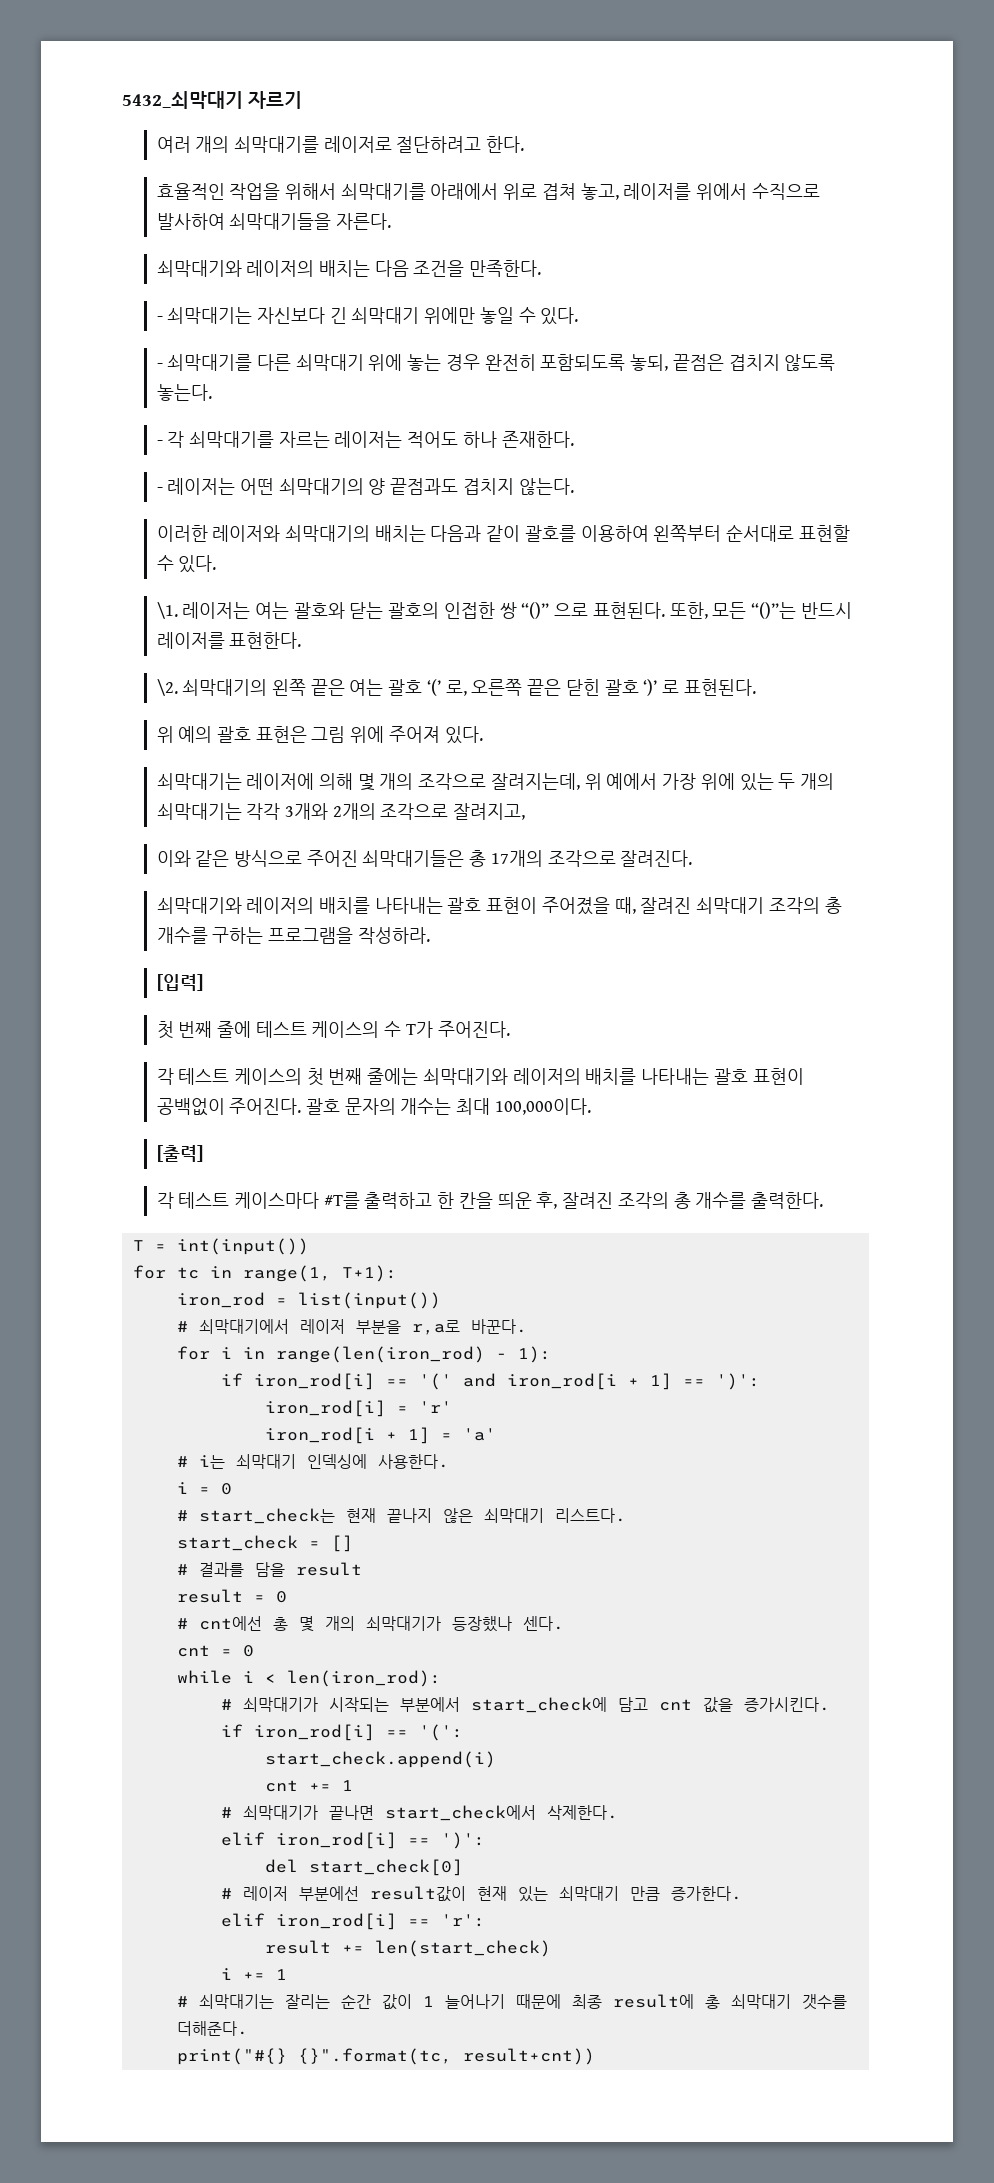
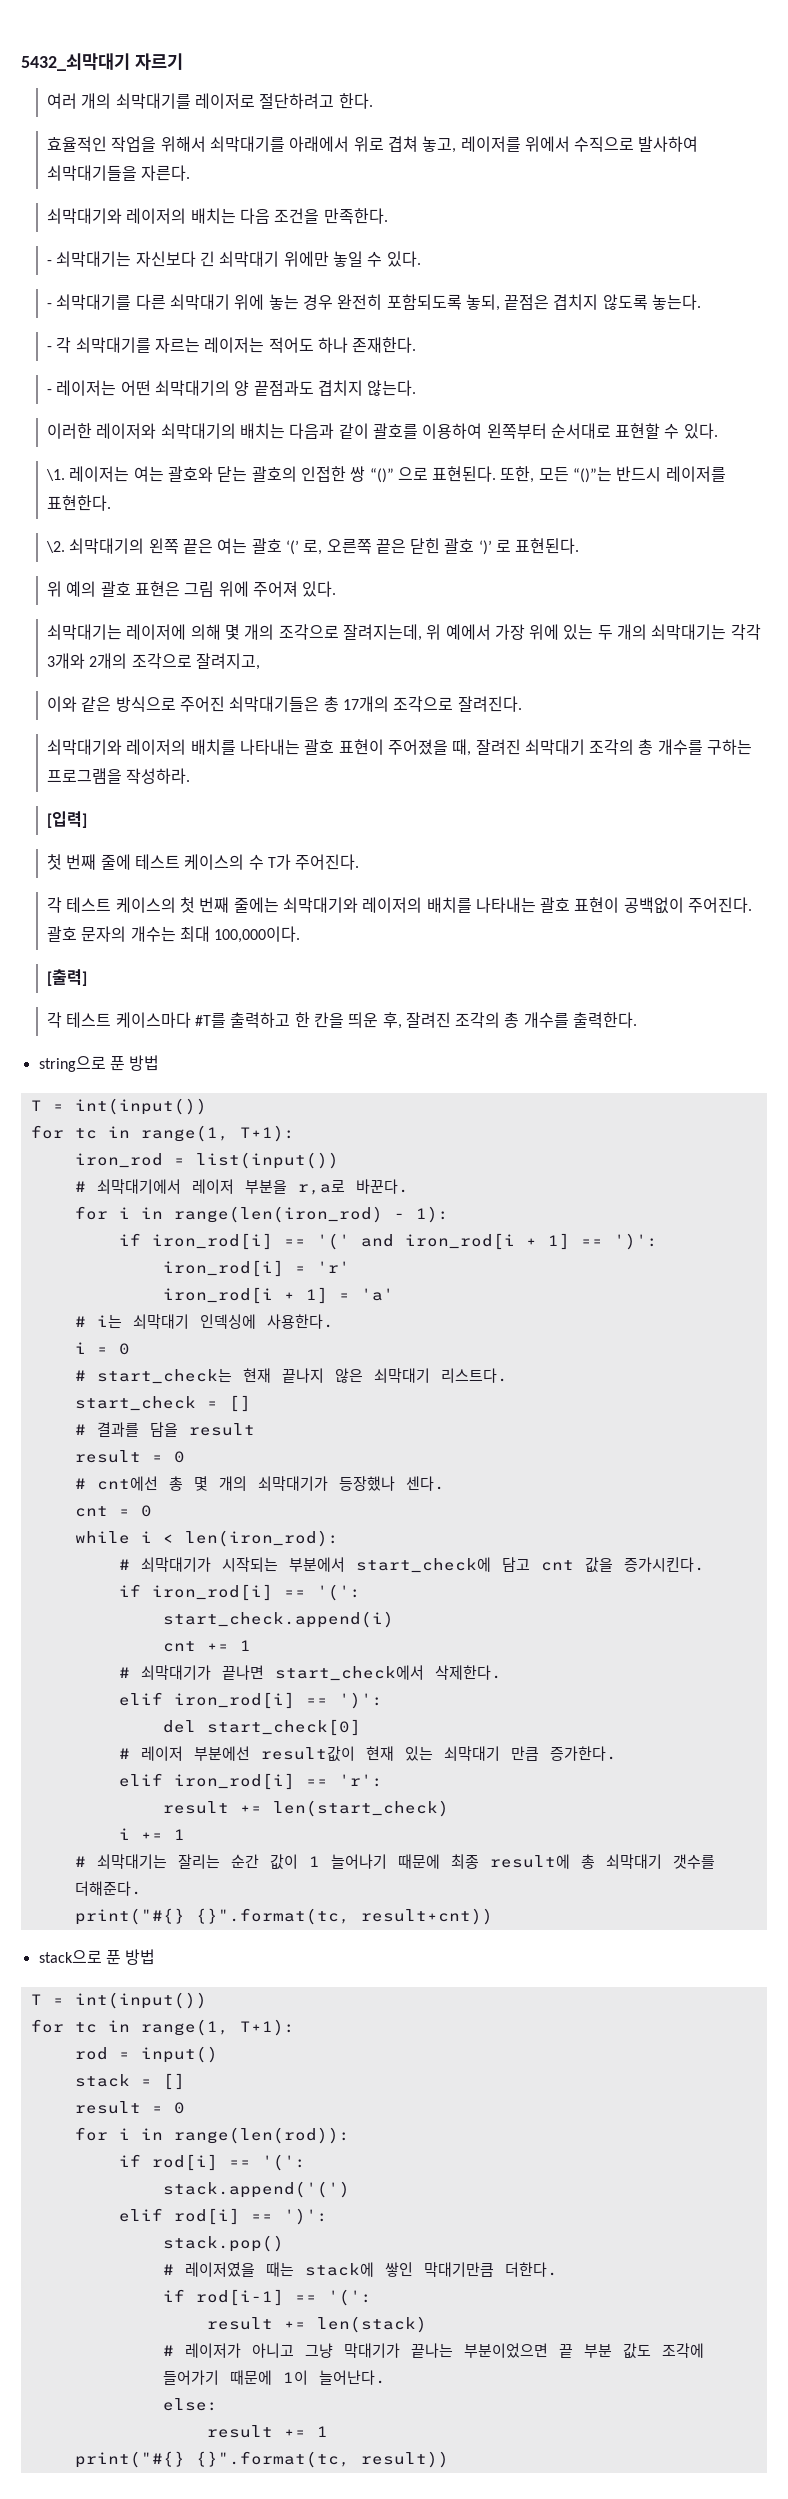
(824, 1200) none -> [38,1055,160,1072] // string으로 푼 방법
(595, 2056) none -> [38,1949,156,1965] [30,1992,207,2009] [30,2019,295,2036] [74,2046,218,2063] [74,2073,185,2090] [74,2101,185,2114] [74,2127,350,2144] [118,2154,306,2171] [162,2181,350,2198] [118,2208,328,2225] [162,2235,284,2252] [162,2262,558,2277] [162,2289,372,2306] [206,2316,427,2333] [162,2343,704,2359] [162,2370,386,2385] [162,2398,218,2411] [206,2425,328,2438] [74,2451,449,2468] // stack으로 푼 방법 // T = int(input()) // for tc in range(1, T+1): // rod = input() // stack = [] // result = 0 // for i in range(len(rod)): // if rod[i] == '(': // stack.append('(') // elif rod[i] == ')': // stack.pop() // # 레이저였을 때는 stack에 쌓인 막대기만큼 더한다. // if rod[i-1] == '(': // result += len(stack) // # 레이저가 아니고 그냥 막대기가 끝나는 부분이었으면 끝 부분 값도 조각에 들어가기 때문에 1이 늘어난다. // else: // result += 1 // print("#{} {}".format(tc, result))

